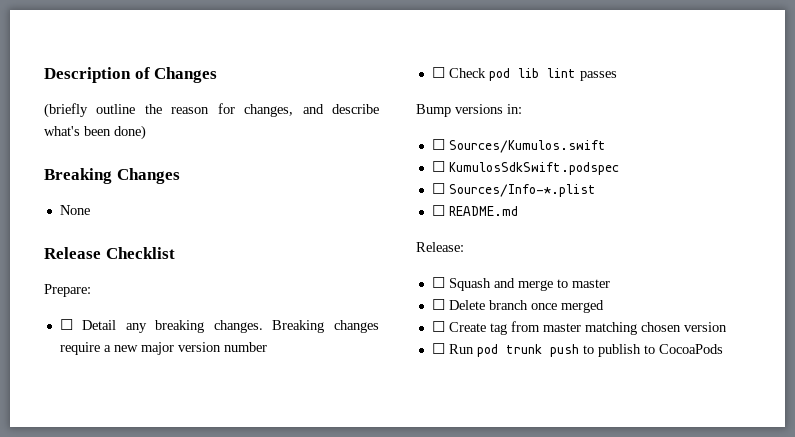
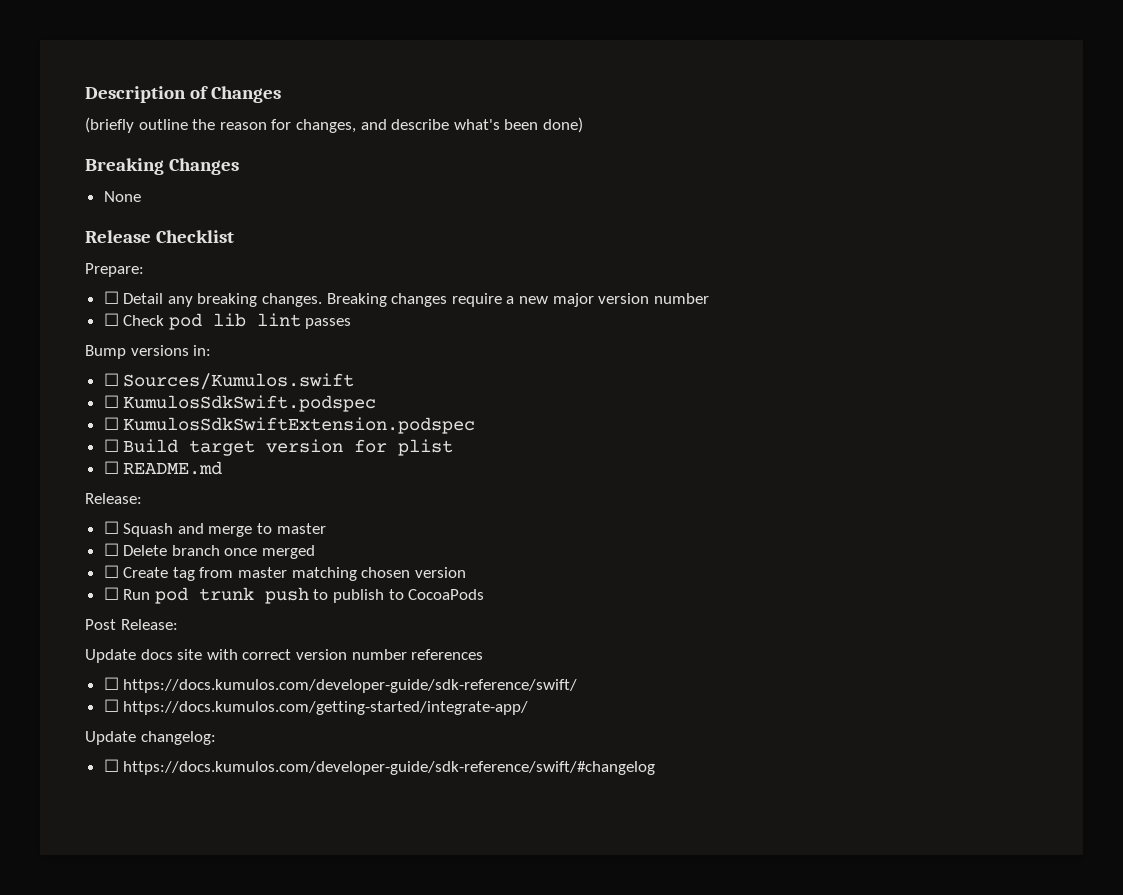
[448,184,596,197] Sources/Info-*.plist -> [123,417,476,434] [103,439,454,456] KumulosSdkSwiftExtension.podspec // ☐ Build target version for plist
(723, 349) none -> [85,619,178,630] [85,649,484,663] [103,677,578,693] [103,699,529,715] [85,731,216,745] [103,759,656,775] // Post Release: // Update docs site with correct version number references // ☐ https://docs.kumulos.com/developer-guide/sdk-reference/swift/ // ☐ https://docs.kumulos.com/getting-started/integrate-app/ // Update changelog: // ☐ https://docs.kumulos.com/developer-guide/sdk-reference/swift/#changelog

